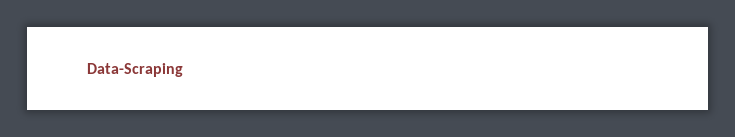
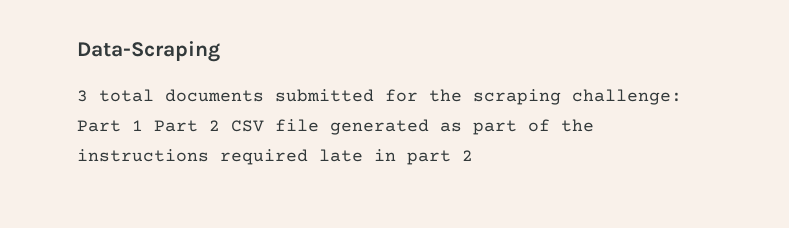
(183, 70) none -> [77,89,682,105] [77,119,594,135] [77,149,473,165] // 3 total documents submitted for the scraping challenge: Part 1 Part 2 CSV file generated as part of the instructions required late in part 2

